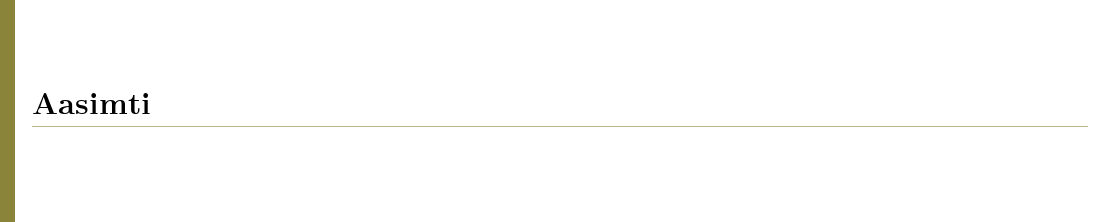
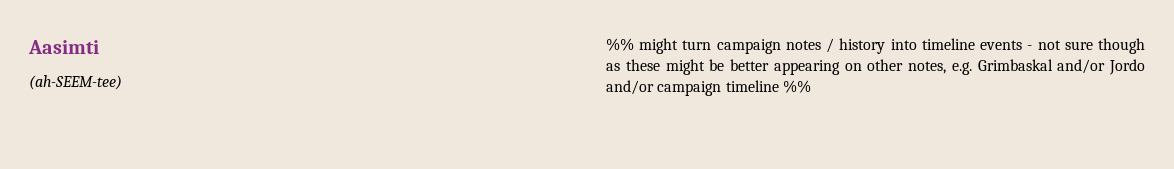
(151, 103) none -> [29,75,122,90] [606,38,1145,54] [606,59,1145,75] [606,80,811,96] // (ah-SEEM-tee) // %% might turn campaign notes / history into timeline events - not sure though as these might be better appearing on other notes, e.g. Grimbaskal and/or Jordo and/or campaign timeline %%

